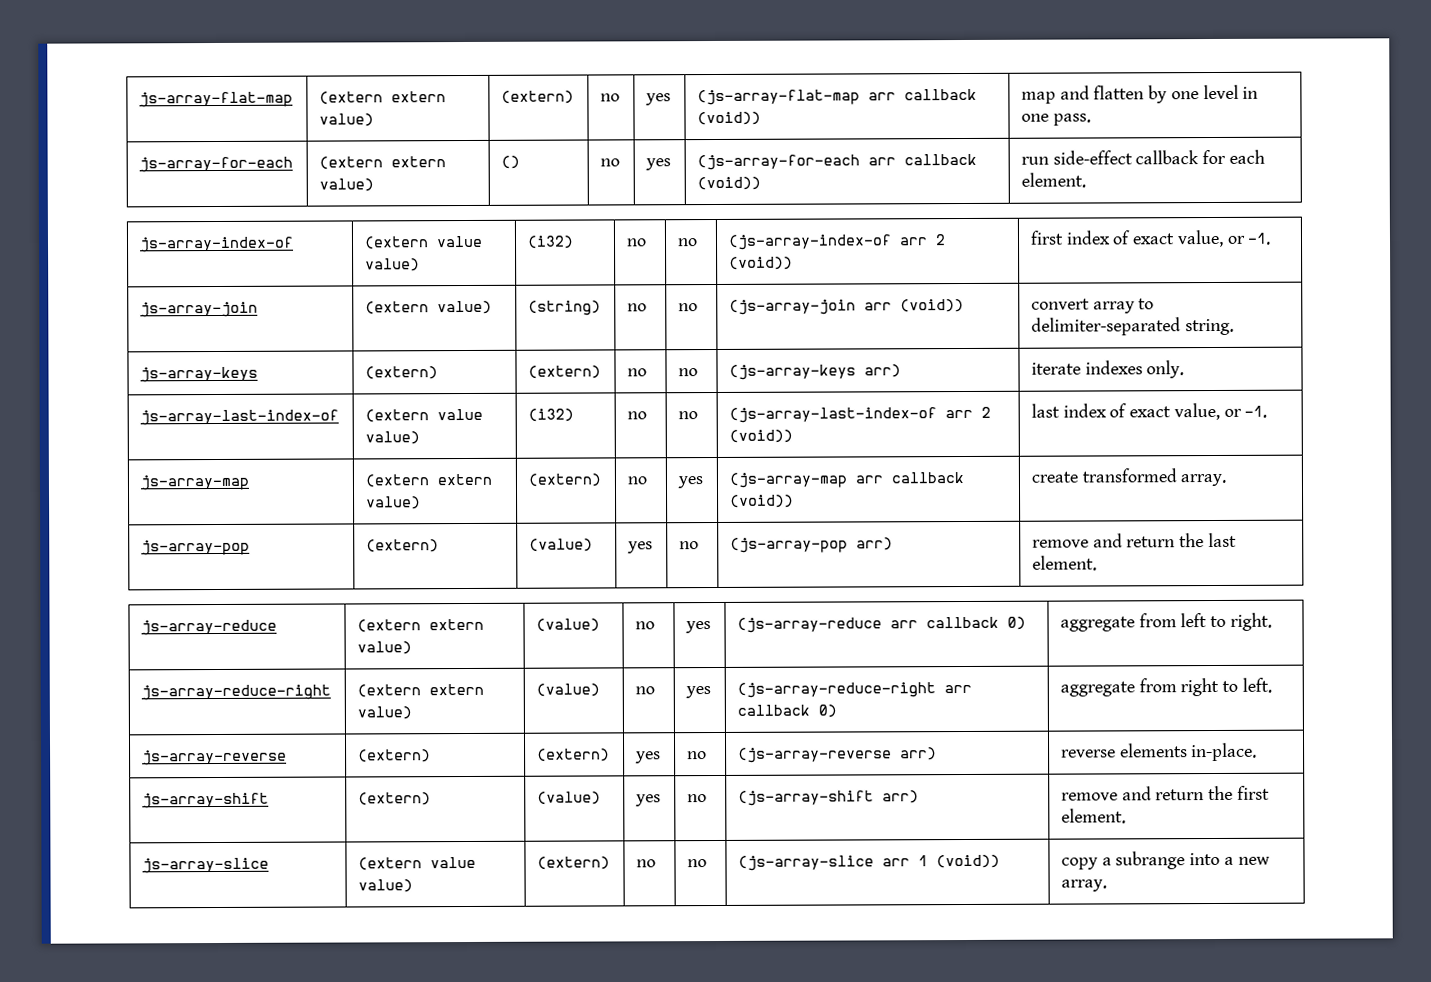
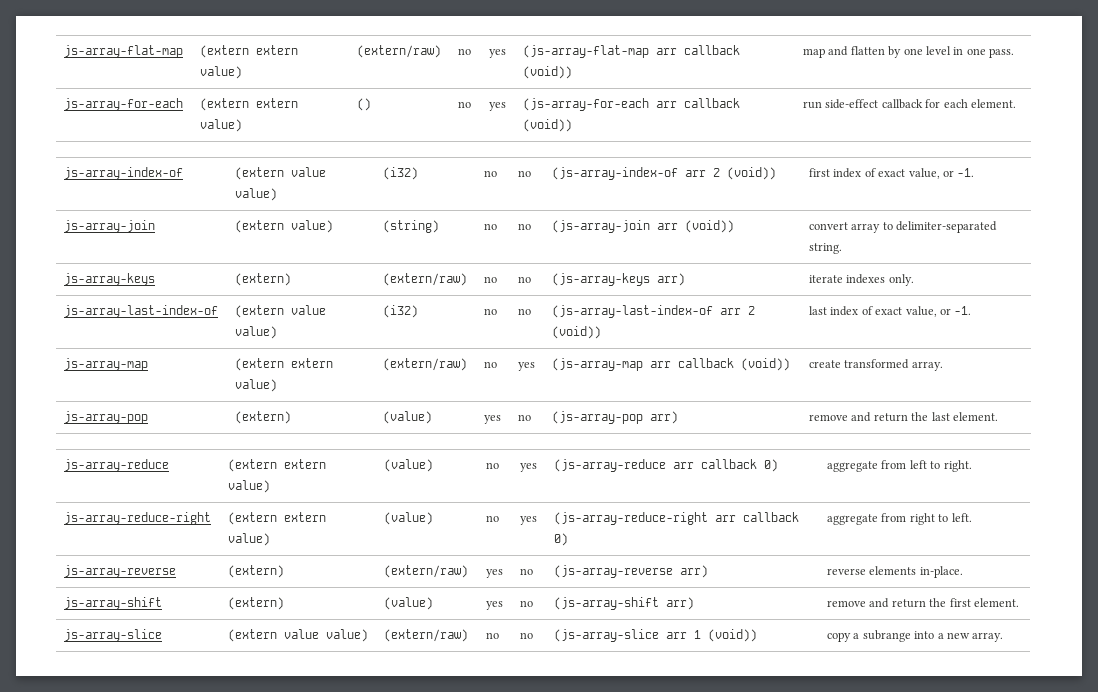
[501,90,575,104] (extern) -> [357,45,442,58] (extern/raw)
[528,365,602,379] (extern) -> [383,273,468,286] (extern/raw)
[528,473,602,487] (extern) -> [383,358,468,371] (extern/raw)
[537,748,611,762] (extern) -> [384,565,469,578] (extern/raw)
[537,856,611,870] (extern) -> [384,629,469,642] (extern/raw)

